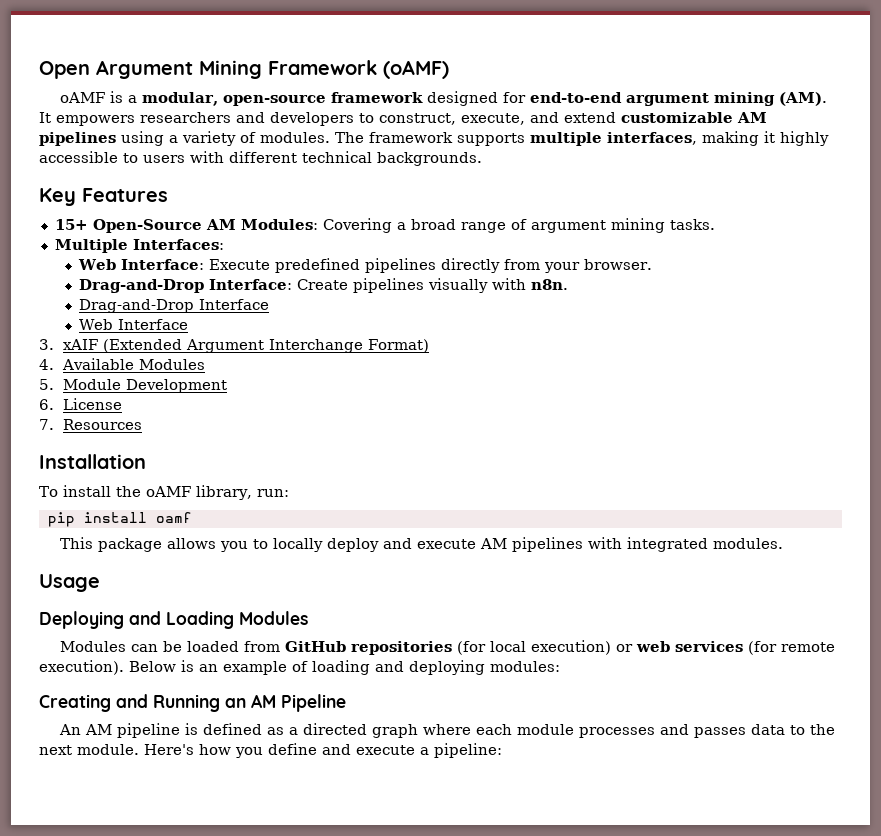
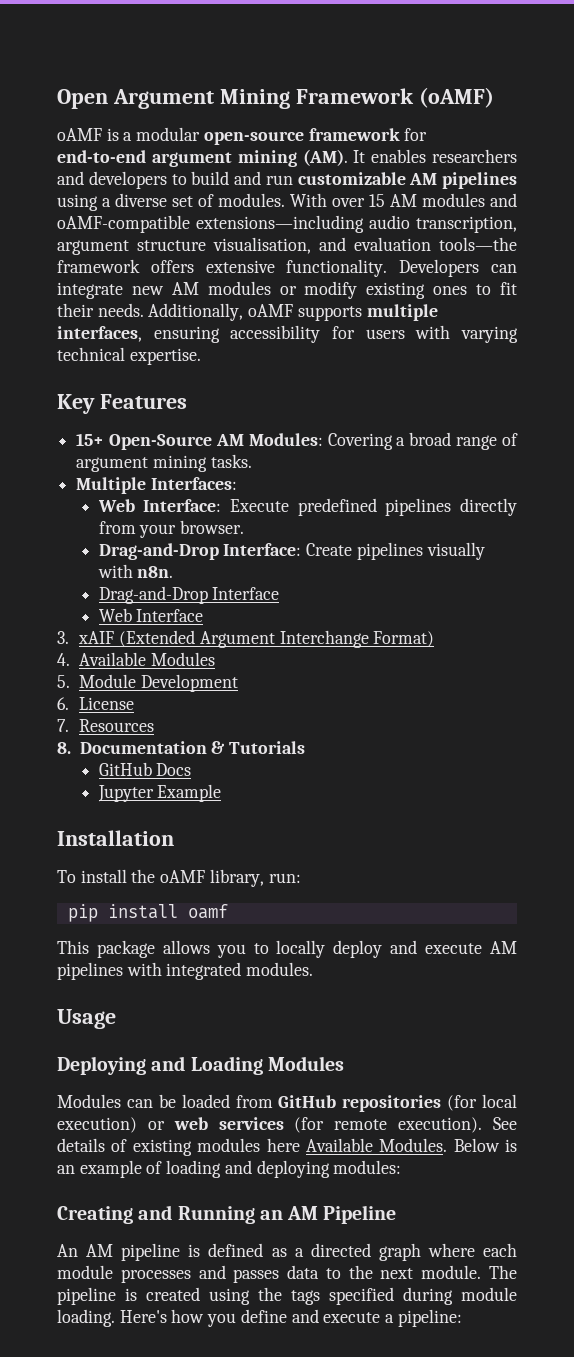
[142,92,219,106] modular, -> [136,127,201,141] modular
[426,91,498,106] designed -> (400, 134) none
[56,115,135,126] empowers -> [371,149,427,163] enables
[379,112,616,125] construct, execute, and extend -> [191,171,293,185] build and run
[182,131,829,146] [39,151,482,166] variety of modules. The framework supports multiple interfaces, making it highly accessible to users with different technical backgrounds. -> [115,193,517,207] [57,215,517,233] [57,237,517,255] [57,259,517,277] [57,281,518,299] [57,303,438,321] [57,325,518,343] [57,347,201,365] diverse set of modules. With over 15 AM modules and oAMF-compatible extensions—including audio transcription, argument structure visualisation, and evaluation tools—the framework offers extensive functionality. Developers can integrate new AM modules or modify existing ones to fit their needs. Additionally, oAMF supports multiple interfaces, ensuring accessibility for users with varying technical expertise.
(142, 424) none -> [57,741,306,754] [98,762,192,776] [97,784,222,802] // 8. Documentation & Tutorials // GitHub Docs // Jupyter Example
(124, 667) none -> [492,1117,517,1130] [57,1138,448,1156] See details of existing modules here Available Modules.
(139, 749) none -> [488,1265,517,1279] [57,1287,517,1305] [57,1309,115,1327] The pipeline is created using the tags specified during module loading.

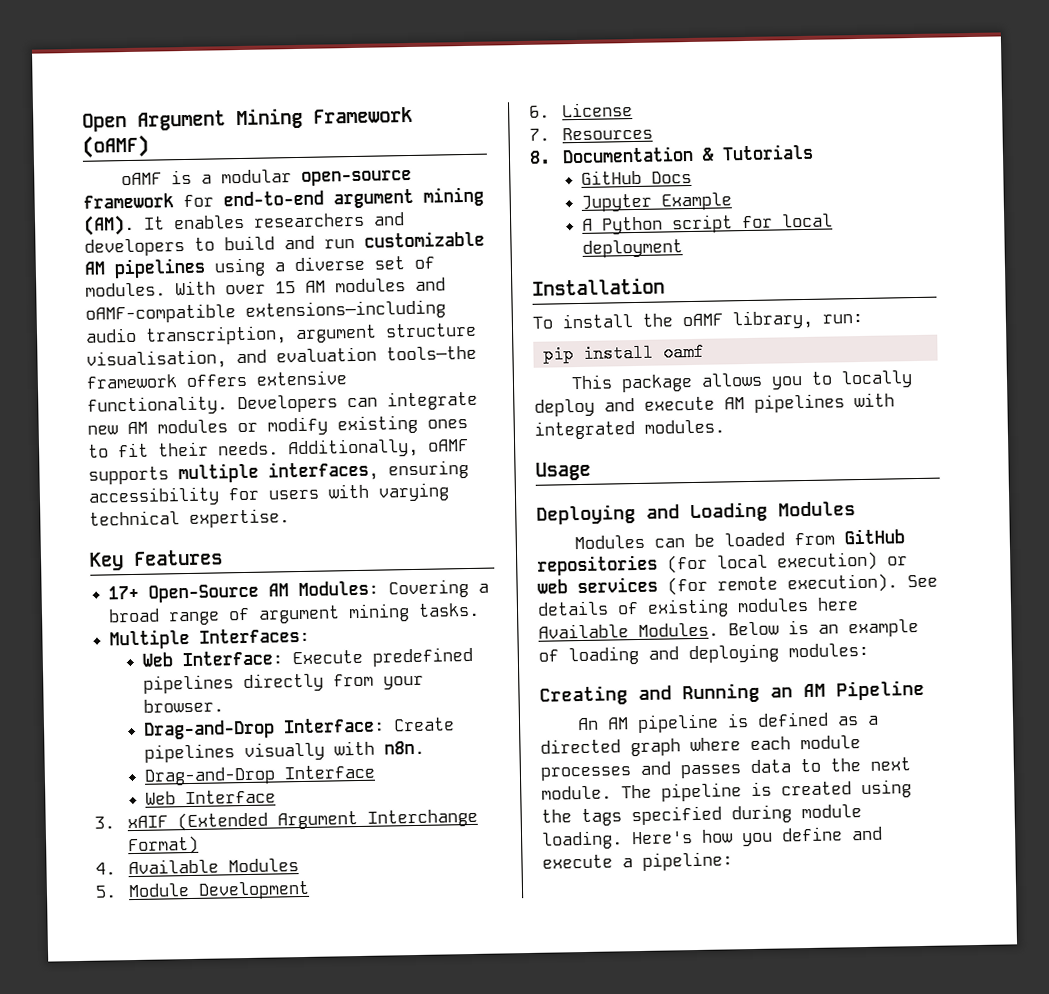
[76,433,105,446] 15+ -> [108,585,140,600] 17+
(222, 793) none -> [581,213,833,235] [581,239,683,258] // A Python script for local deployment

